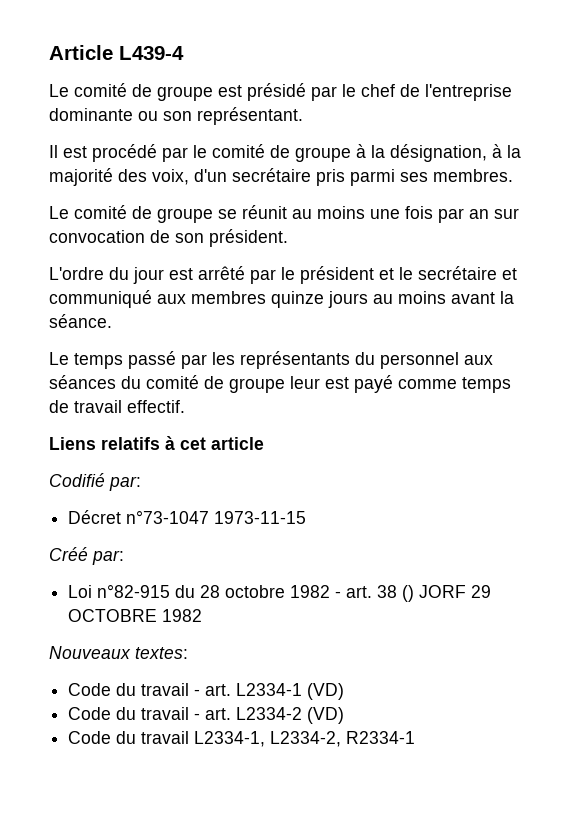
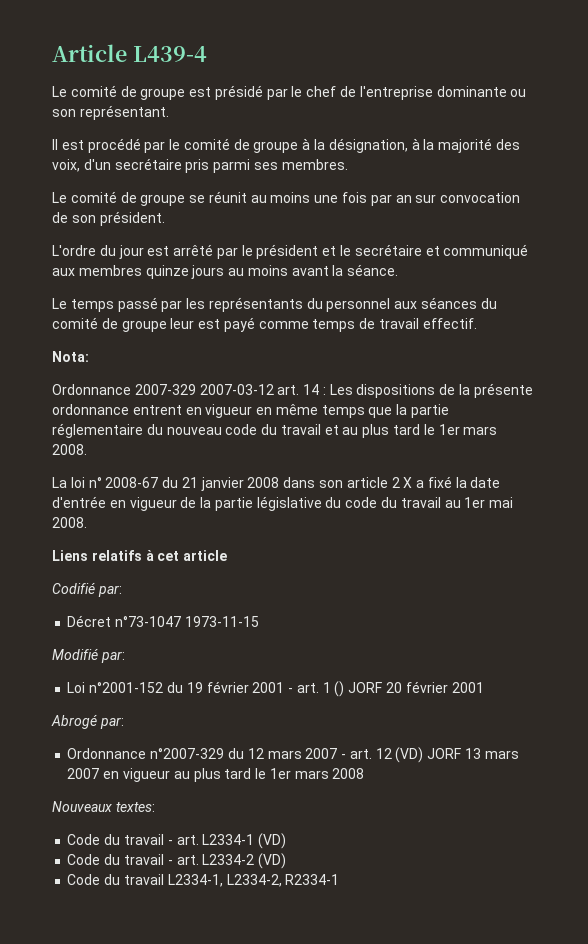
(185, 406) none -> [52,351,89,362] [52,383,533,398] [52,404,450,418] [52,423,498,438] [52,444,87,455] [52,476,501,491] [52,496,514,511] [52,517,87,528] // Nota: // Ordonnance 2007-329 2007-03-12 art. 14 : Les dispositions de la présente ordonnance entrent en vigueur en même temps que la partie réglementaire du nouveau code du travail et au plus tard le 1er mars 2008. // La loi n° 2008-67 du 21 janvier 2008 dans son article 2 X a fixé la date d'entrée en vigueur de la partie législative du code du travail au 1er mai 2008.
[49,547,88,561] Créé -> [52,648,98,660] Modifié
[97,584,398,598] n°82-915 du 28 octobre 1982 - art. 38 -> [89,681,331,693] n°2001-152 du 19 février 2001 - art. 1
[471,585,492,598] [68,609,203,622] 29 OCTOBRE 1982 -> [385,681,484,693] [51,714,124,729] [67,747,519,763] [67,768,365,782] 20 février 2001 // Abrogé par: // Ordonnance n°2007-329 du 12 mars 2007 - art. 12 (VD) JORF 13 mars 2007 en vigueur au plus tard le 1er mars 2008

